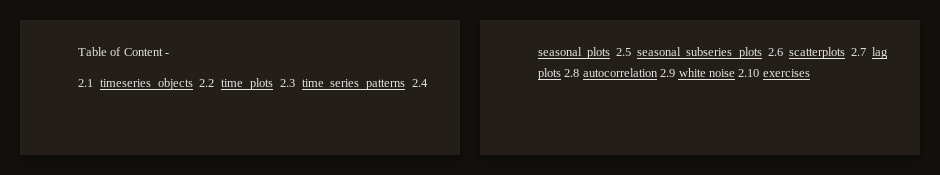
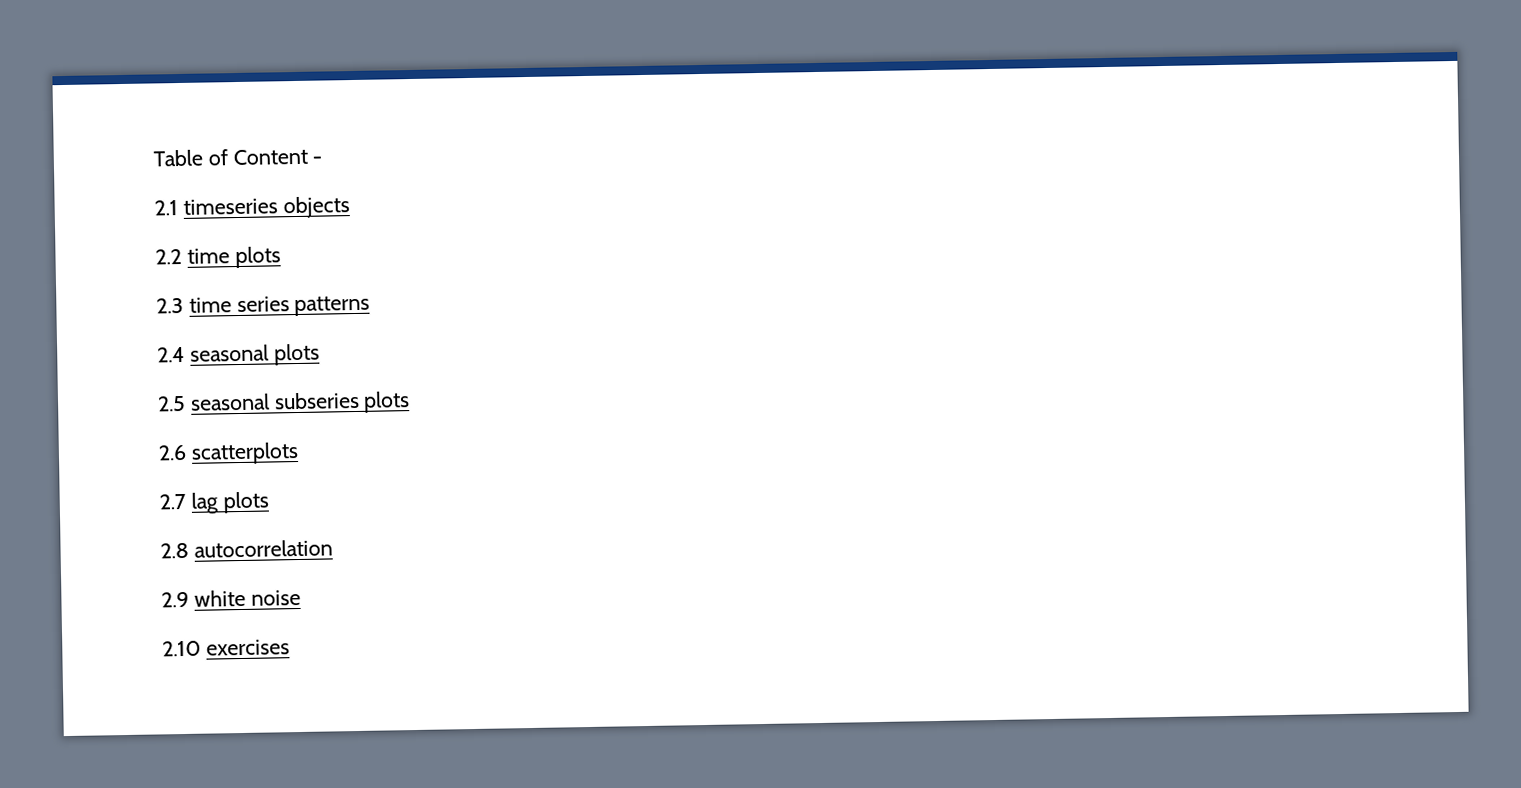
(193, 84) none -> (350, 207) //
(273, 84) none -> (281, 257) //
(406, 84) none -> (371, 306) //
(611, 53) none -> (320, 354) //
(762, 53) none -> (411, 402) //
(845, 53) none -> (299, 453) //
(561, 74) none -> (269, 502) //
(658, 72) none -> (333, 548) //
(735, 73) none -> (301, 597) //

